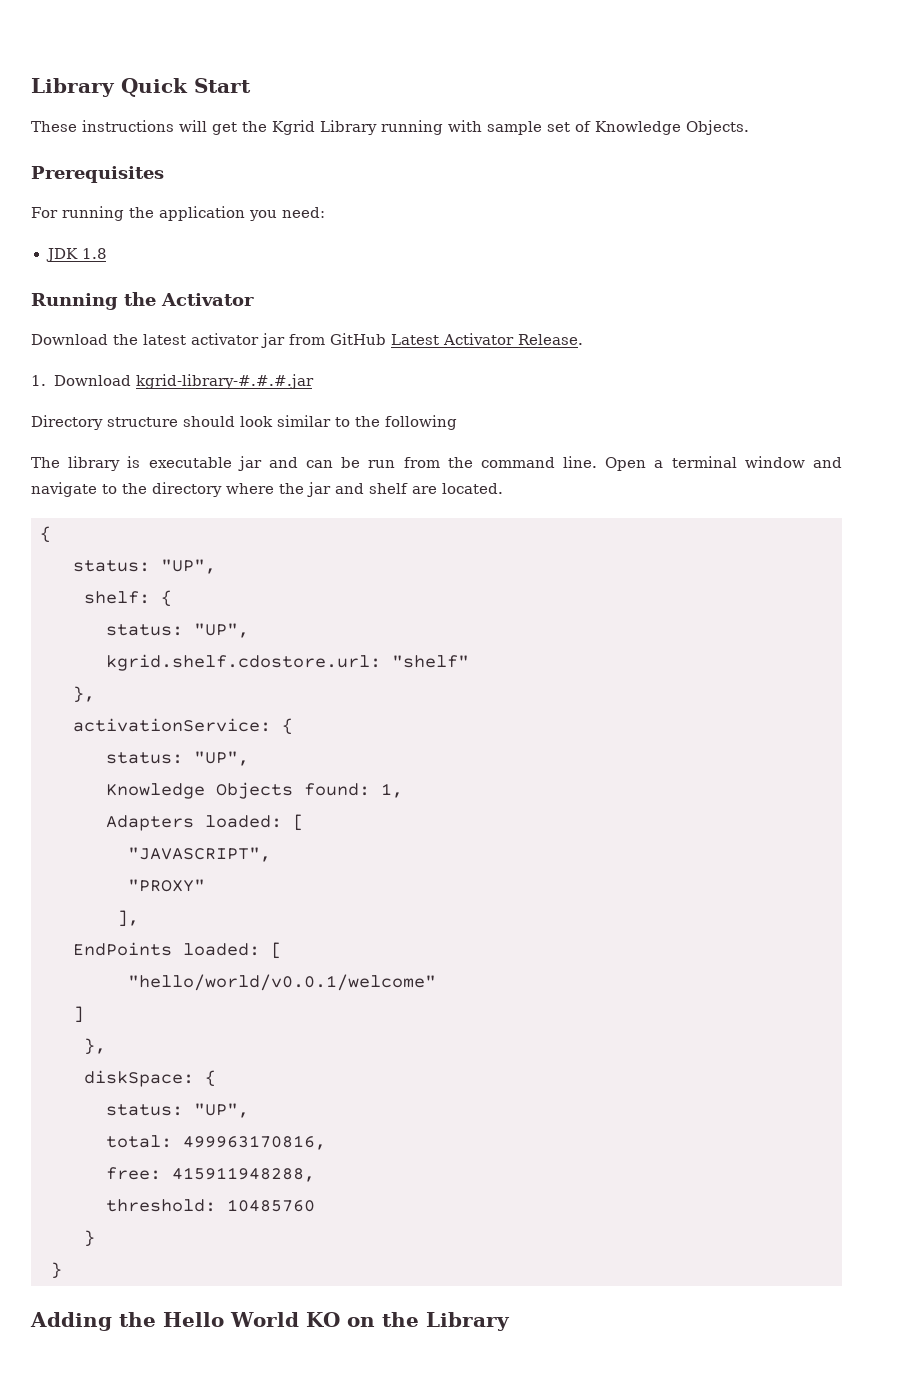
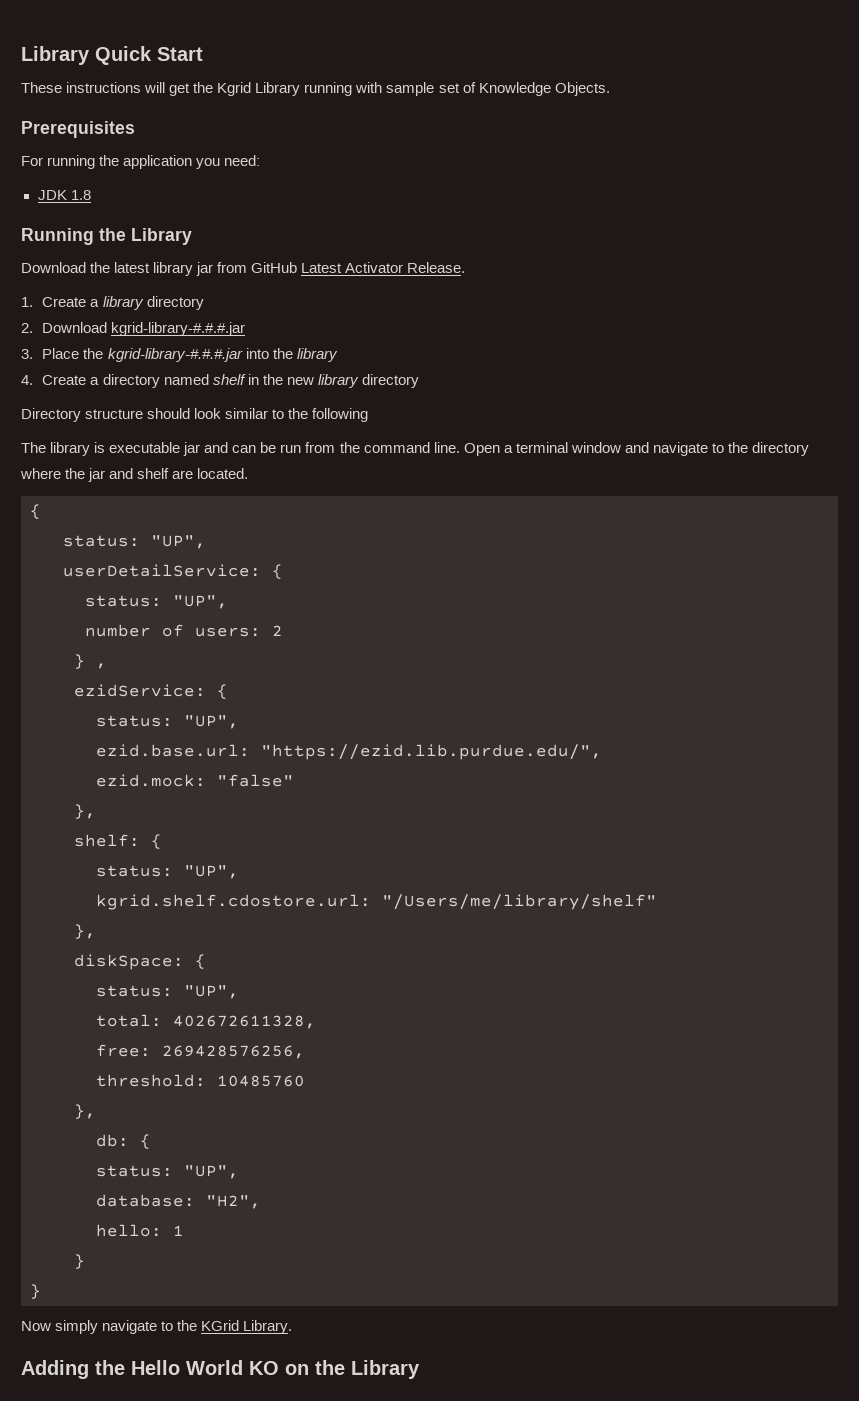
[161,293,254,306] Activator -> [131,228,192,245] Library
[191,333,259,345] activator -> [153,262,194,276] library
[53,374,314,389] Download kgrid-library-#.#.#.jar -> [42,296,204,310] [21,322,246,336] [21,348,338,362] [21,374,419,388] Create a library directory // 2. Download kgrid-library-#.#.#.jar // 3. Place the kgrid-library-#.#.#.jar into the library // 4. Create a directory named shelf in the new library directory
(216, 566) none -> [63,564,283,579] [85,595,228,609] [85,624,283,637] [74,654,107,669] [74,684,228,699] [96,715,239,729] [96,744,602,760] [96,774,294,787] [74,804,96,819] // userDetailService: { // status: "UP", // number of users: 2 // } , // ezidService: { // status: "UP", // ezid.base.url: "https://ezid.lib.purdue.edu/", // ezid.mock: "false" // },
[392,655,469,668] [73,686,95,703] [73,718,293,735] [106,751,249,766] [106,782,403,799] [106,814,304,831] [128,847,271,862] [128,879,205,892] [117,910,139,927] [73,942,282,959] [128,974,436,991] [73,1006,84,1023] "shelf" // }, // activationService: { // status: "UP", // Knowledge Objects found: 1, // Adapters loaded: [ // "JAVASCRIPT", // "PROXY" // ], // EndPoints loaded: [ // "hello/world/v0.0.1/welcome" // ] -> [382,894,657,910] "/Users/me/library/shelf"
[183,1135,326,1150] 499963170816, -> [173,1015,316,1029] 402672611328,
[172,1167,315,1182] 415911948288, -> [162,1045,305,1059] 269428576256,
[84,1230,95,1247] [51,1262,62,1279] } // } -> [74,1104,96,1119] [96,1134,151,1149] [96,1165,239,1179] [96,1194,261,1209] [96,1224,184,1237] [74,1254,85,1269] [30,1284,41,1299] [21,1320,293,1334] }, // db: { // status: "UP", // database: "H2", // hello: 1 // } // } // Now simply navigate to the KGrid Library.

